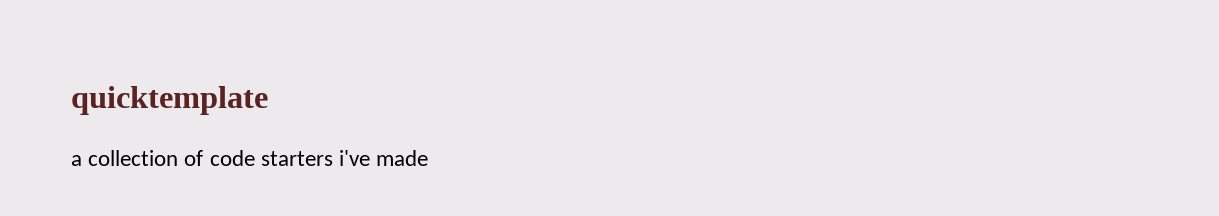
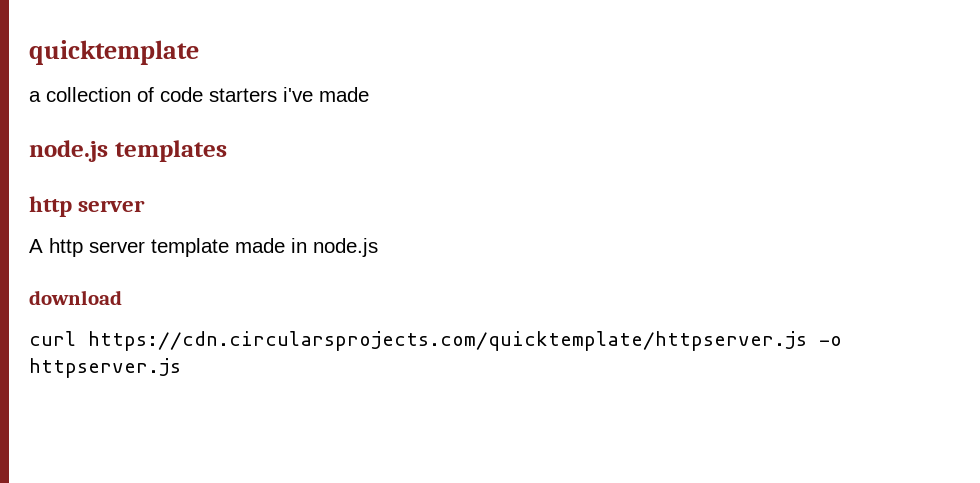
(429, 158) none -> [29,140,227,162] [29,196,146,217] [29,238,378,257] [29,290,122,305] [29,331,842,351] [29,358,181,378] // node.js templates // http server // A http server template made in node.js // download // curl https://cdn.circularsprojects.com/quicktemplate/httpserver.js -o httpserver.js

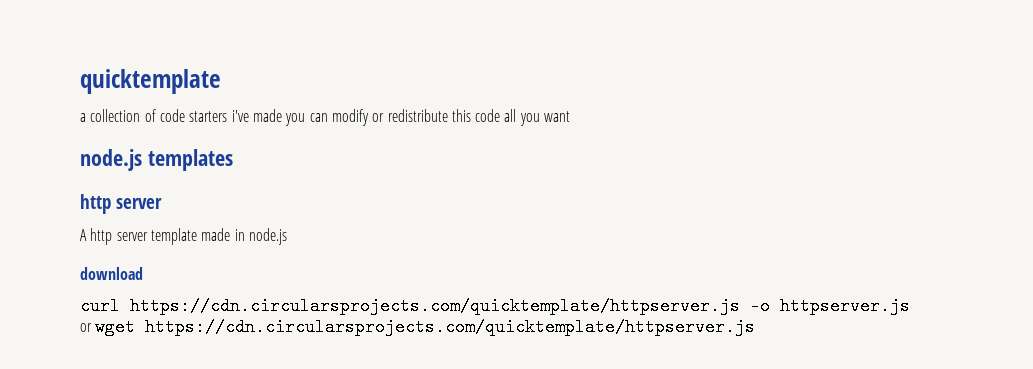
(369, 94) none -> [285,109,571,126] you can modify or redistribute this code all you want
(181, 368) none -> [80,318,756,336] // or wget https://cdn.circularsprojects.com/quicktemplate/httpserver.js

